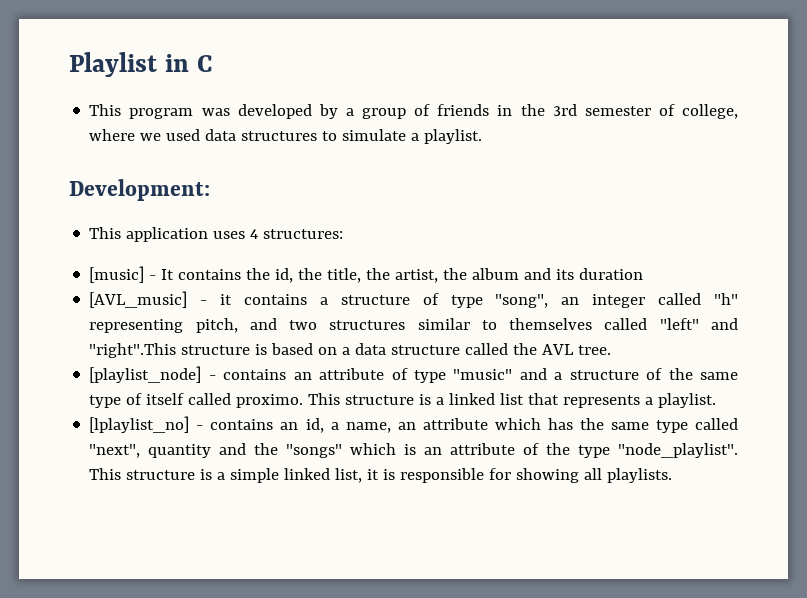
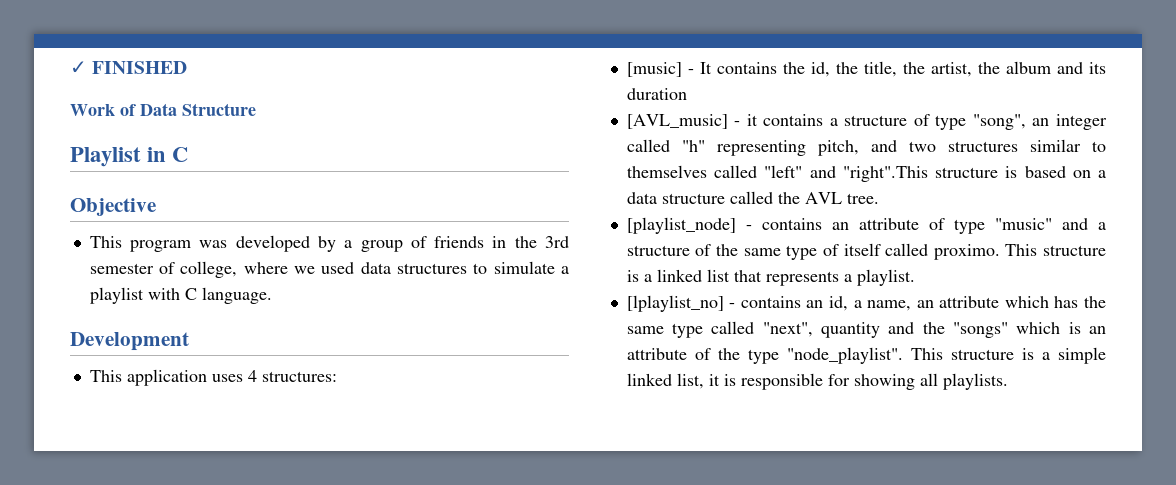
(69, 64) none -> [70,61,188,74] [70,103,256,116] ✓ FINISHED // Work of Data Structure //
(212, 63) none -> [70,198,156,216] // Objective
[424,129,483,144] [69,179,210,201] playlist. // Development: -> [89,287,272,304] [70,332,189,351] playlist with C language. // Development

